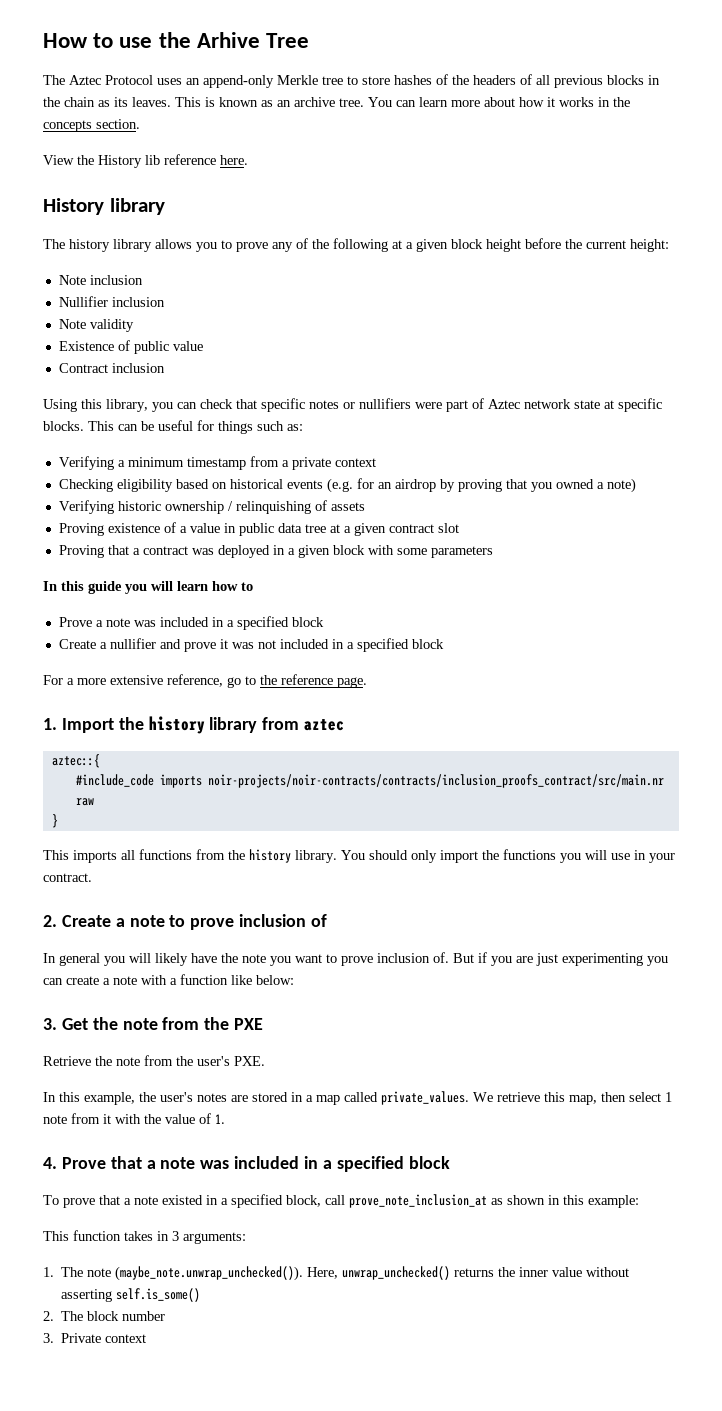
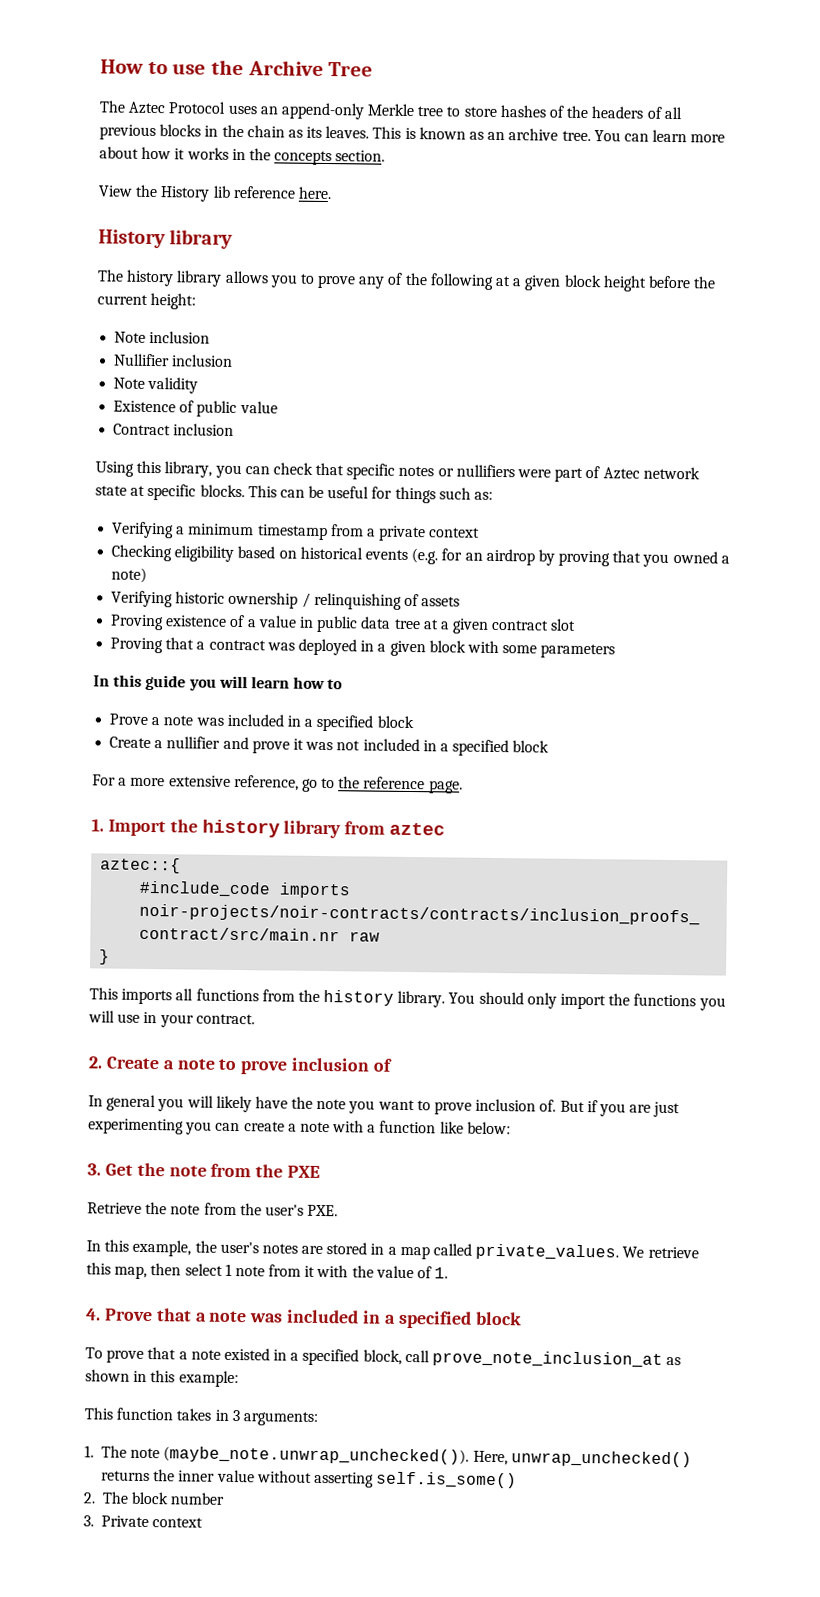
[196,32,260,48] Arhive -> [247,60,324,76] Archive

